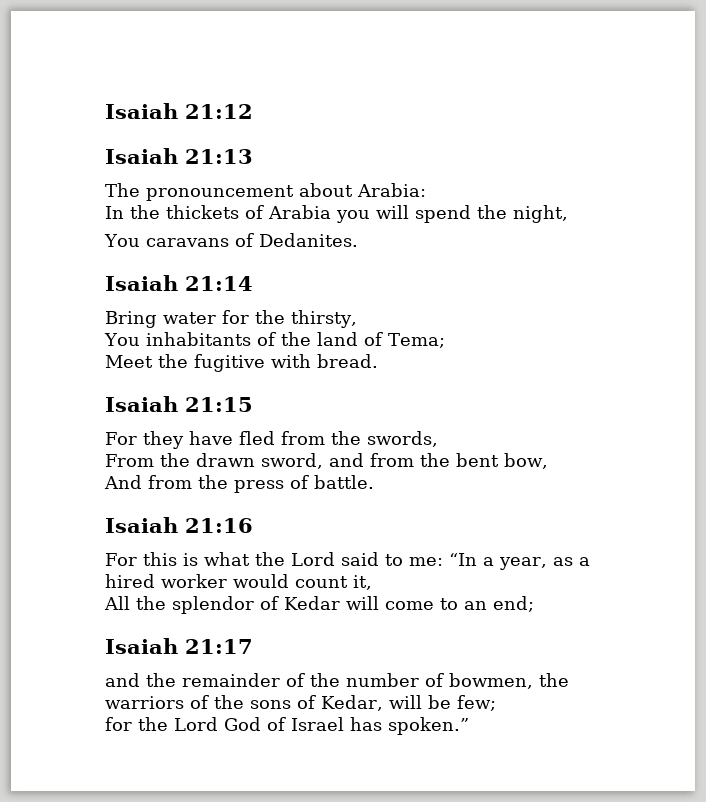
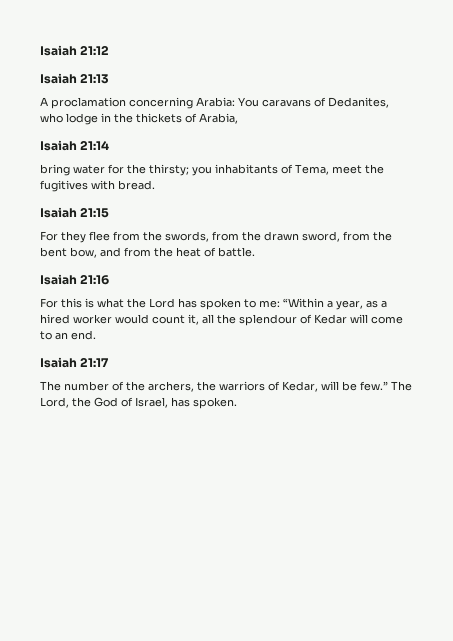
[105,183,426,201] [105,205,568,223] [104,233,358,247] The pronouncement about Arabia: // In the thickets of Arabia you will spend the night, // You caravans of Dedanites. -> [40,97,389,109] [40,113,238,125] A proclamation concerning Arabia: You caravans of Dedanites, who lodge in the thickets of Arabia,
[105,311,157,328] Bring -> [40,164,70,176] bring
[291,310,357,328] [104,332,445,348] [105,354,265,372] thirsty, // You inhabitants of the land of Tema; // Meet the fugitive -> [149,164,384,176] [40,180,88,192] thirsty; you inhabitants of Tema, meet the fugitives
[188,431,275,445] have fled -> [89,231,110,241] flee
[105,454,154,467] // From -> [212,231,239,241] from
[329,453,364,467] and -> (340, 236) none
[104,475,284,493] // And from the press -> [100,247,201,257] and from the heat
[340,552,379,566] said -> [178,298,241,310] has spoken
[448,553,477,566] “In -> [283,298,324,308] “Within
[104,596,254,614] // All the splendor -> [202,314,297,326] all the splendour
[493,596,534,612] end; -> [71,330,96,340] end.
[105,673,569,689] [105,695,496,711] [105,717,469,735] and the remainder of the number of bowmen, the warriors of the sons of Kedar, will be few; // for the Lord God of Israel has spoken.” -> [40,381,412,392] [40,397,237,409] The number of the archers, the warriors of Kedar, will be few.” The Lord, the God of Israel, has spoken.

